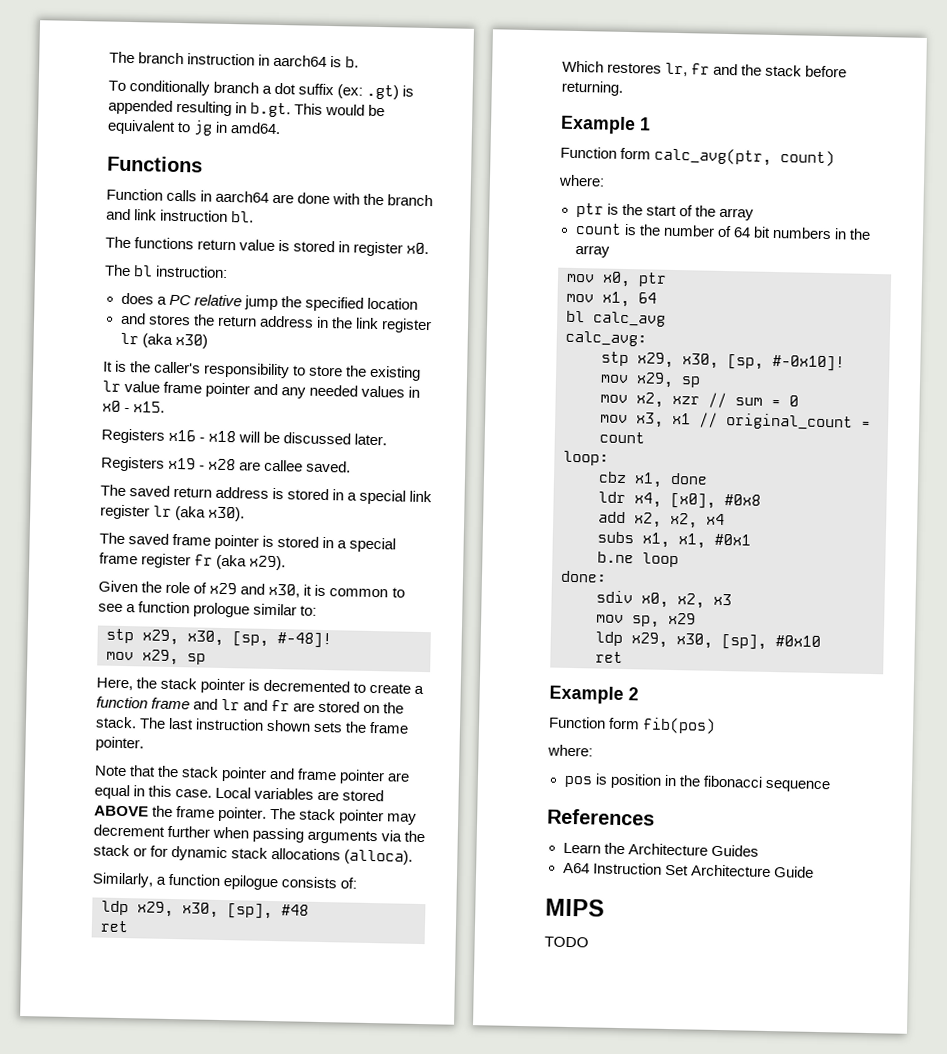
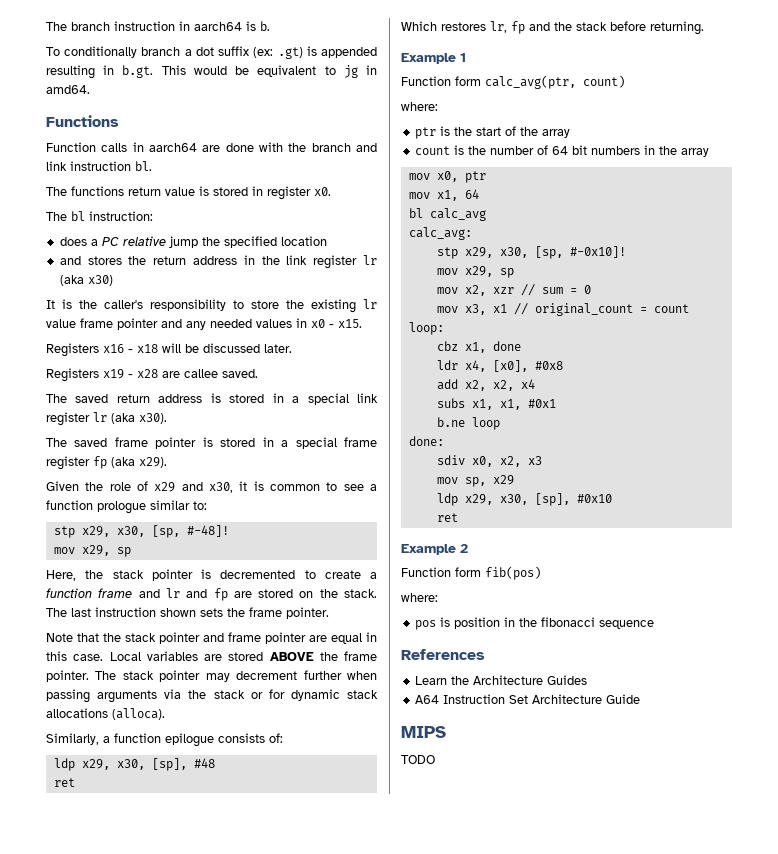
[194,554,214,566] fr -> [93,456,107,469] fp
[271,699,291,712] fr -> [213,588,228,601] fp
[691,63,711,75] fr -> [511,21,525,34] fp

